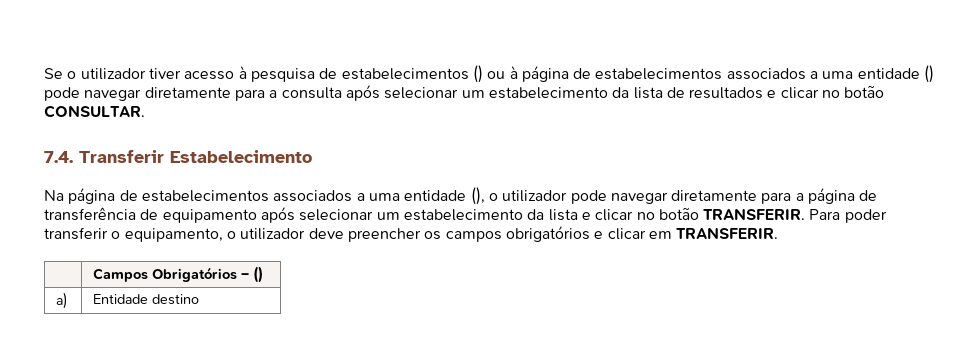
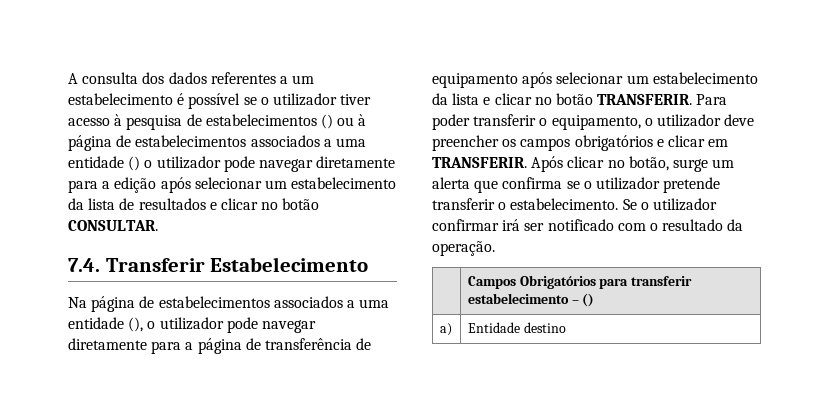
[44,68,63,79] Se -> [68,72,315,84] [68,93,257,109] A consulta dos dados referentes a um estabelecimento é possível se
[44,87,342,101] pode navegar diretamente para a consulta -> [144,156,396,172] [68,177,157,193] o utilizador pode navegar diretamente para a edição
(779, 233) none -> [531,156,735,172] [432,177,721,193] [432,198,717,211] [432,219,744,231] [432,241,495,256] Após clicar no botão, surge um alerta que confirma se o utilizador pretende transferir o estabelecimento. Se o utilizador confirmar irá ser notificado com o resultado da operação.
(238, 274) none -> [599,276,693,289] [467,293,569,304] para transferir estabelecimento

